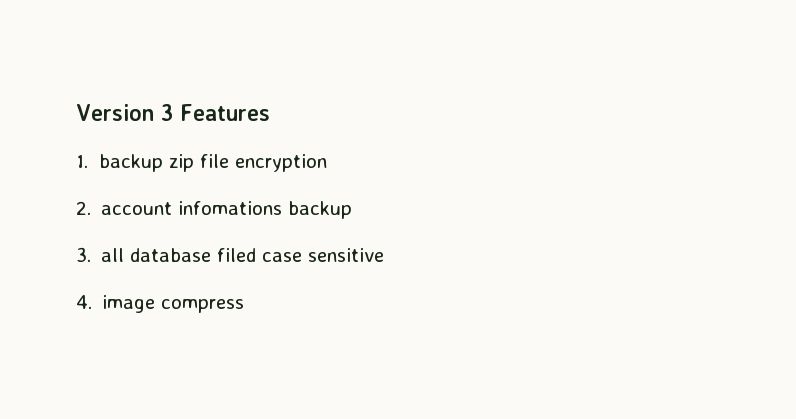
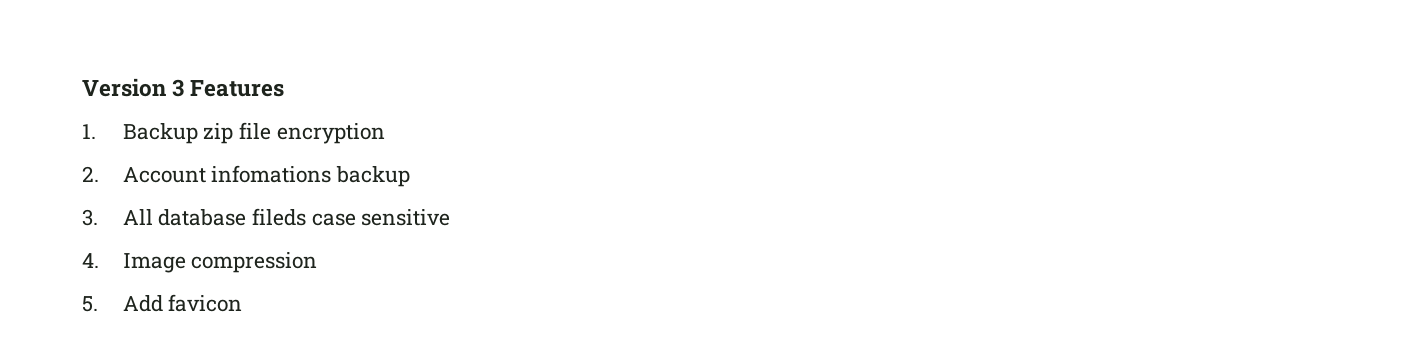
[99,154,164,172] backup -> [122,123,198,144] Backup
[101,202,173,215] account -> [122,167,206,183] Account
[101,248,257,262] all database filed -> [122,208,307,226] All database fileds
[102,295,245,313] image compress -> [122,252,318,273] [82,294,243,312] Image compression // 5. Add favicon

